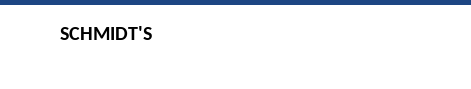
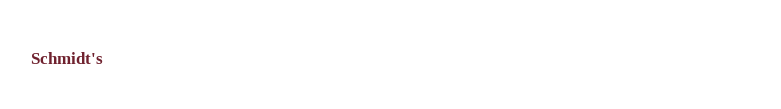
[60,26,152,40] SCHMIDT'S -> [31,52,103,64] Schmidt's

